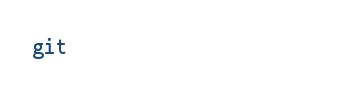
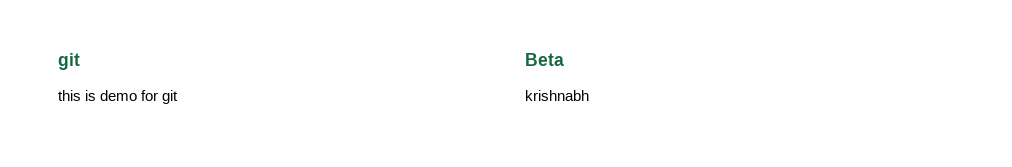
[32,38,67,59] git -> [58,53,80,70] [58,90,179,104] [525,53,564,66] [525,90,589,101] git // this is demo for git // Beta // krishnabh

